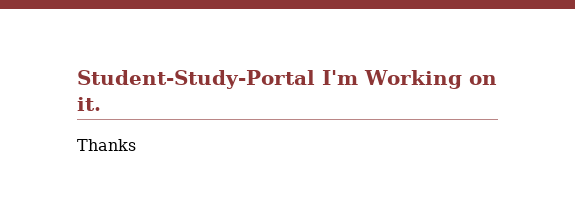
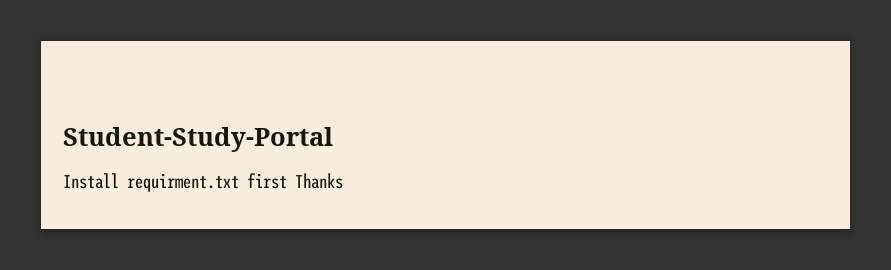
[322,70,497,89] [77,97,101,111] I'm Working on it. // -> [63,173,287,192] // Install requirment.txt first

